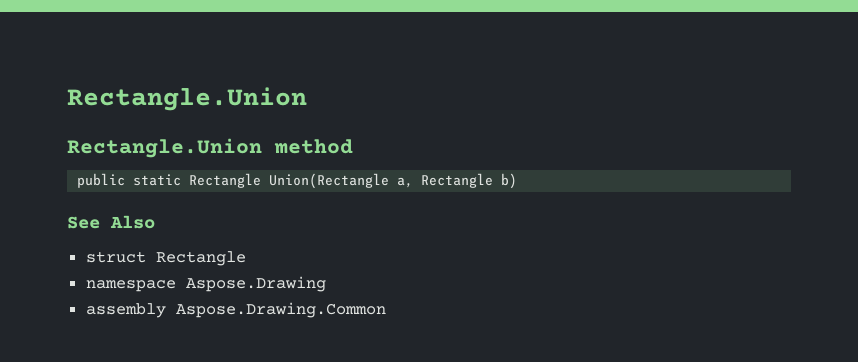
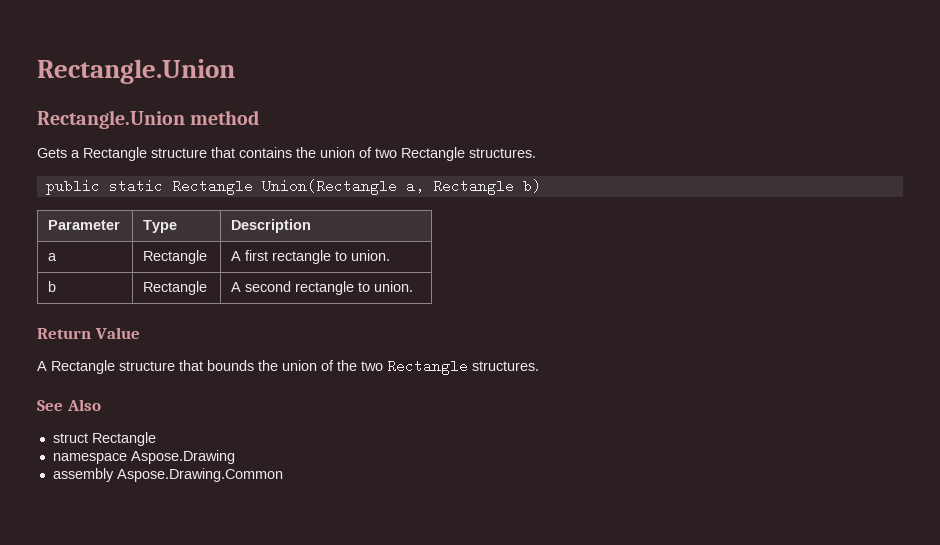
(353, 146) none -> [37,147,536,161] // Gets a Rectangle structure that contains the union of two Rectangle structures.
(518, 181) none -> [48,220,121,230] [143,220,178,233] [231,219,312,233] [48,253,58,261] [143,250,208,264] [231,250,391,264] [48,281,57,292] [143,281,208,295] [231,281,414,295] [37,327,140,339] [37,359,539,375] // Parameter | Type | Description // a | Rectangle | A first rectangle to union. // b | Rectangle | A second rectangle to union. // Return Value // A Rectangle structure that bounds the union of the two Rectangle structures.

